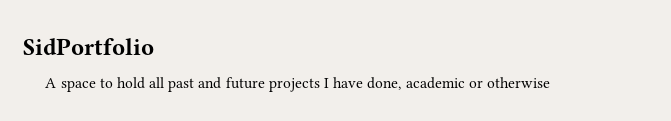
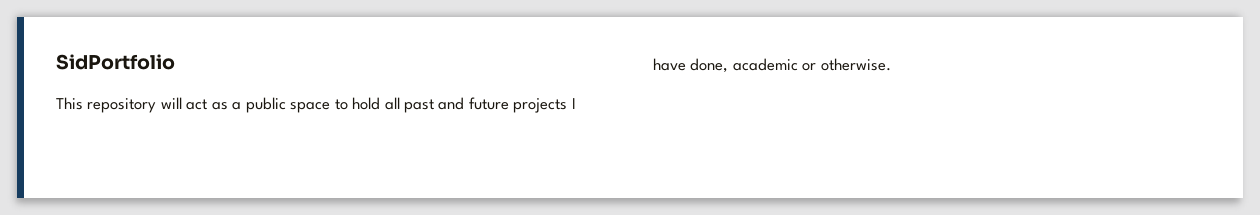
[45,78,57,88] A -> [56,97,286,113] This repository will act as a public
[486,77,550,88] otherwise -> [820,58,891,71] otherwise.

